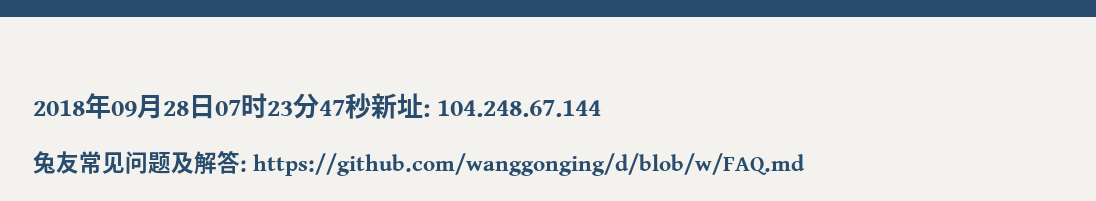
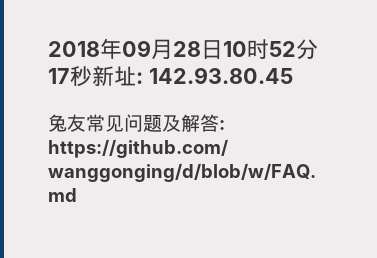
[215,93,345,119] 07时23分47 -> [223,39,318,59] [48,68,70,84] 10时52分17
[437,100,602,117] 104.248.67.144 -> [148,67,293,84] 142.93.80.45

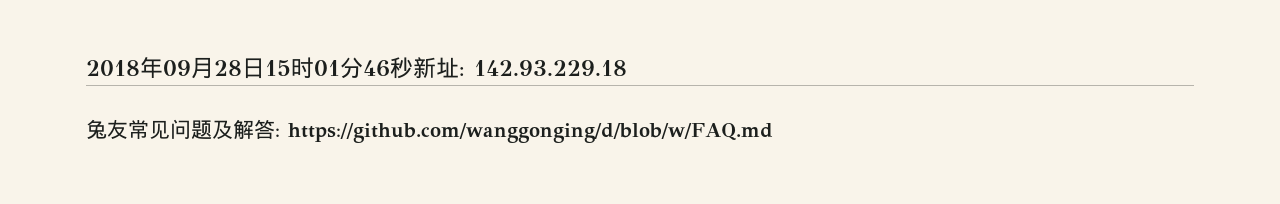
[223,39,318,59] [48,68,70,84] 10时52分17 -> [265,57,390,79] 15时01分46
[148,67,293,84] 142.93.80.45 -> [474,60,627,76] 142.93.229.18

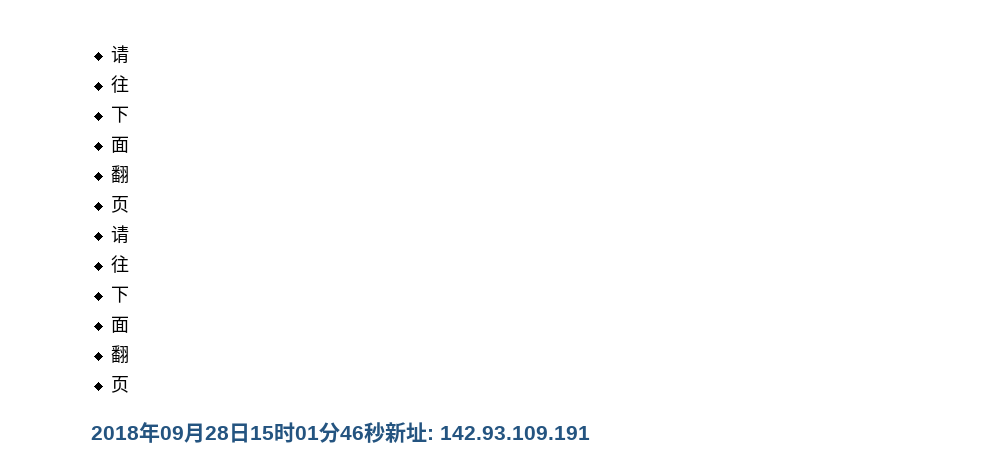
(86, 68) none -> [110,45,129,64] [110,75,129,93] [110,106,129,123] [110,136,129,153] [110,165,129,183] [110,196,129,213] [110,225,129,244] [110,255,129,273] [110,286,129,303] [110,316,129,333] [110,345,129,363] [110,376,129,393] 请 // 往 // 下 // 面 // 翻 // 页 // 请 // 往 // 下 // 面 // 翻 // 页 //
[474,60,627,76] [86,119,773,143] 142.93.229.18 // 兔友常见问题及解答: https://github.com/wanggonging/d/blob/w/FAQ.md -> [440,426,590,440] 142.93.109.191

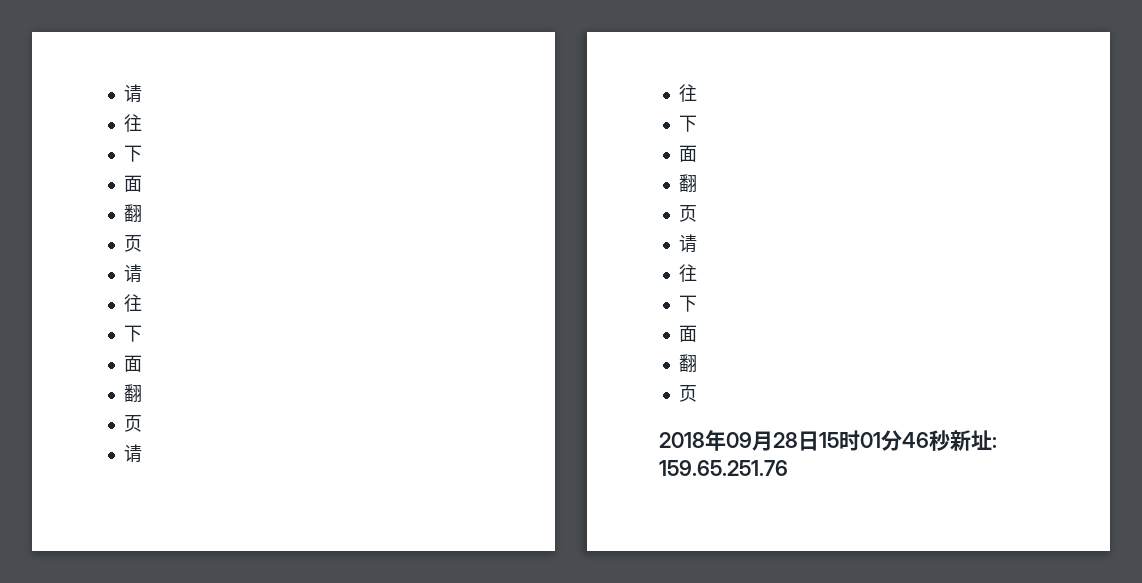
[110,45,129,64] [110,75,129,93] [110,106,129,123] [110,136,129,153] [110,165,129,183] [110,196,129,213] [110,225,129,244] [110,255,129,273] [110,286,129,303] [110,316,129,333] [110,345,129,363] [110,376,129,393] 请 // 往 // 下 // 面 // 翻 // 页 // 请 // 往 // 下 // 面 // 翻 // 页 -> [123,84,142,103] [123,114,142,132] [123,145,142,162] [123,175,142,192] [123,204,142,222] [123,235,142,252] [123,264,142,283] [123,294,142,312] [123,325,142,342] [123,355,142,372] [123,384,142,402] [123,415,142,432] [123,444,142,463] [678,84,697,102] [678,115,697,132] [678,145,697,162] [678,174,697,192] [678,205,697,222] [678,234,697,253] [678,264,697,282] [678,295,697,312] [678,325,697,342] [678,354,697,372] [678,385,697,402] 请 // 往 // 下 // 面 // 翻 // 页 // 请 // 往 // 下 // 面 // 翻 // 页 // 请 // 往 // 下 // 面 // 翻 // 页 // 请 // 往 // 下 // 面 // 翻 // 页
[440,426,590,440] 142.93.109.191 -> [659,460,788,476] 159.65.251.76

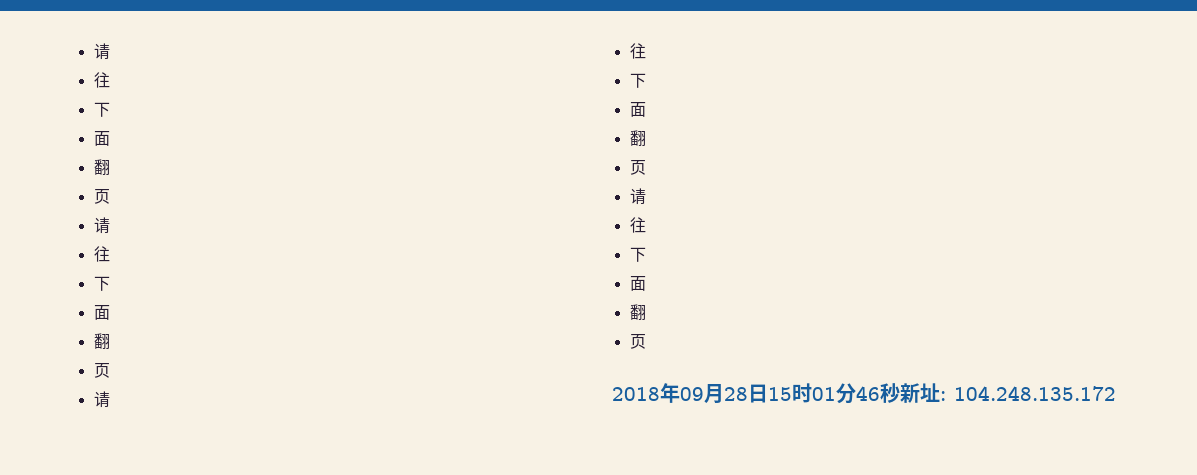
[659,460,788,476] 159.65.251.76 -> [954,386,1116,401] 104.248.135.172

